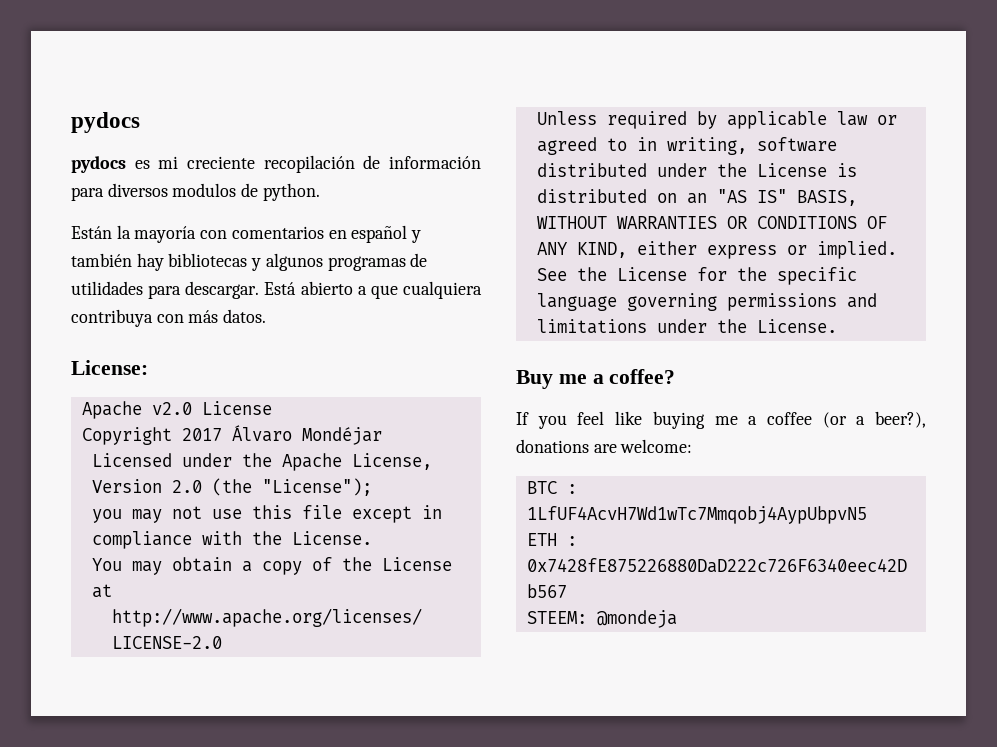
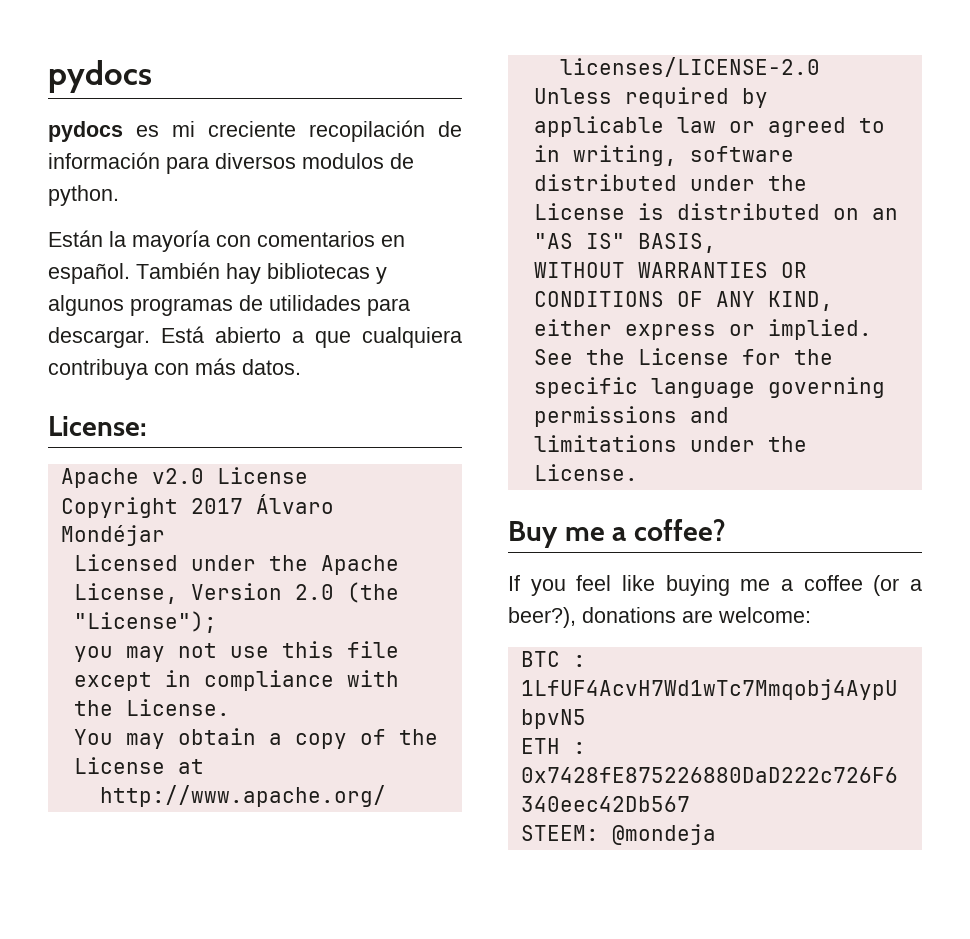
[351,225,422,243] [71,253,132,267] español y también -> [48,262,220,284] español. También

